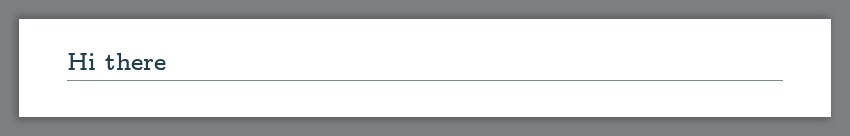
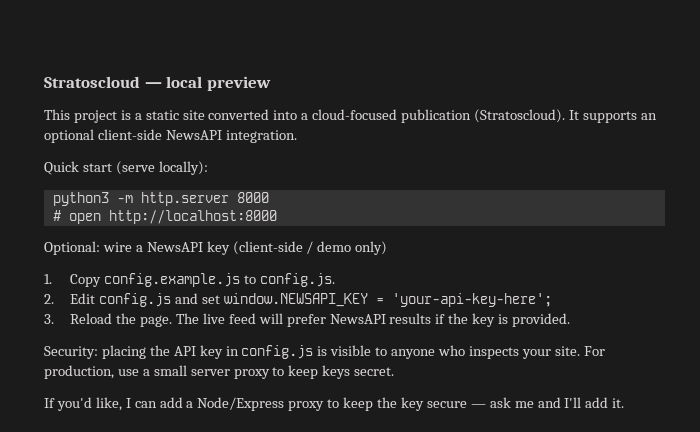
[67,53,166,70] Hi there -> [44,76,271,91] [44,109,657,123] [44,129,297,143] [44,161,208,175] [52,192,269,206] [52,210,277,224] [44,241,388,255] [44,273,335,287] [44,293,552,307] [44,313,571,327] [44,345,605,359] [44,365,395,379] [44,397,625,411] Stratoscloud — local preview // This project is a static site converted into a cloud-focused publication (Stratoscloud). It supports an optional client-side NewsAPI integration. // Quick start (serve locally): // python3 -m http.server 8000 // # open http://localhost:8000 // Optional: wire a NewsAPI key (client-side / demo only) // 1. Copy config.example.js to config.js. // 2. Edit config.js and set window.NEWSAPI_KEY = 'your-api-key-here'; // 3. Reload the page. The live feed will prefer NewsAPI results if the key is provided. // Security: placing the API key in config.js is visible to anyone who inspects your site. For production, use a small server proxy to keep keys secret. // If you'd like, I can add a Node/Express proxy to keep the key secure — ask me and I'll add it.

